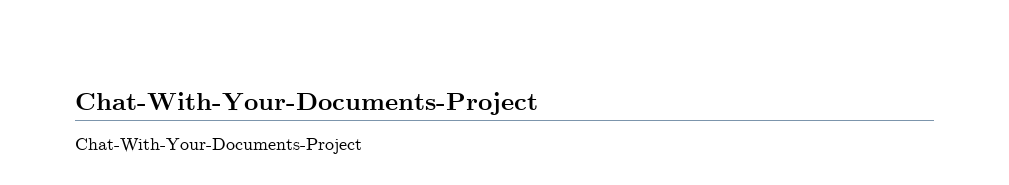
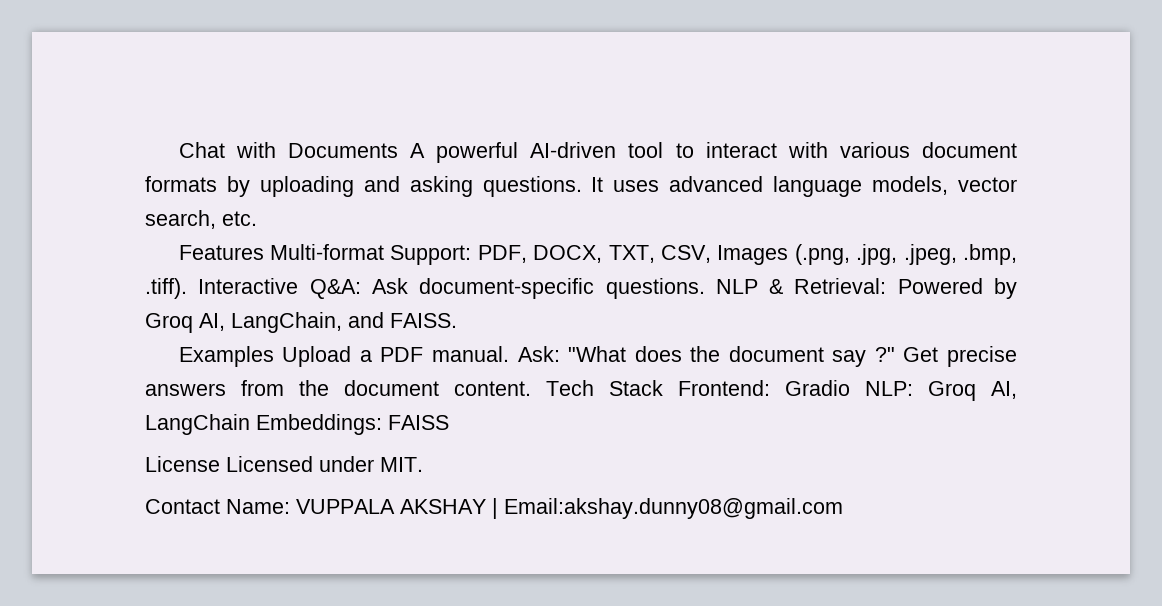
[75,92,538,115] [75,138,362,154] Chat-With-Your-Documents-Project // Chat-With-Your-Documents-Project -> [178,142,1017,163] [145,176,1017,197] [145,210,257,229] [178,244,1017,265] [145,278,1017,299] [145,312,457,333] [178,346,1017,367] [145,380,1017,401] [145,414,449,435] [145,456,423,472] [145,498,843,519] Chat with Documents A powerful AI-driven tool to interact with various document formats by uploading and asking questions. It uses advanced language models, vector search, etc. // Features Multi-format Support: PDF, DOCX, TXT, CSV, Images (.png, .jpg, .jpeg, .bmp, .tiff). Interactive Q&A: Ask document-specific questions. NLP & Retrieval: Powered by Groq AI, LangChain, and FAISS. // Examples Upload a PDF manual. Ask: "What does the document say ?" Get precise answers from the document content. Tech Stack Frontend: Gradio NLP: Groq AI, LangChain Embeddings: FAISS // License Licensed under MIT. // Contact Name: VUPPALA AKSHAY | Email:akshay.dunny08@gmail.com

